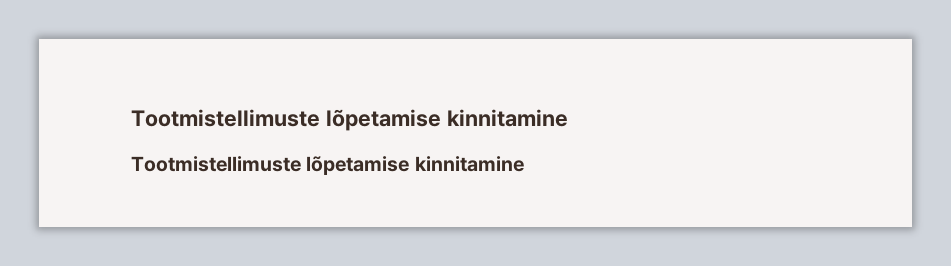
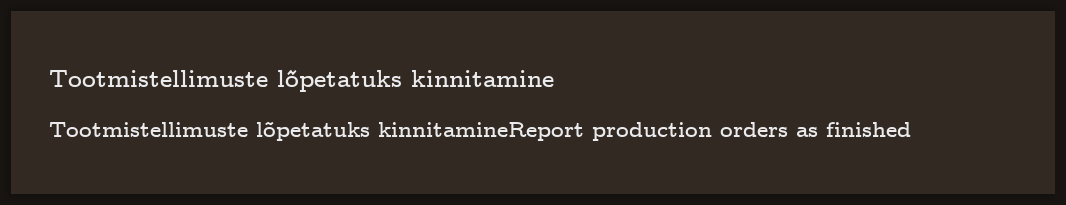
[131,109,441,131] Tootmistellimuste lõpetamise -> [49,69,402,92] Tootmistellimuste lõpetatuks
[306,156,524,175] lõpetamise kinnitamine -> [256,121,911,141] lõpetatuks kinnitamineReport production orders as finished

